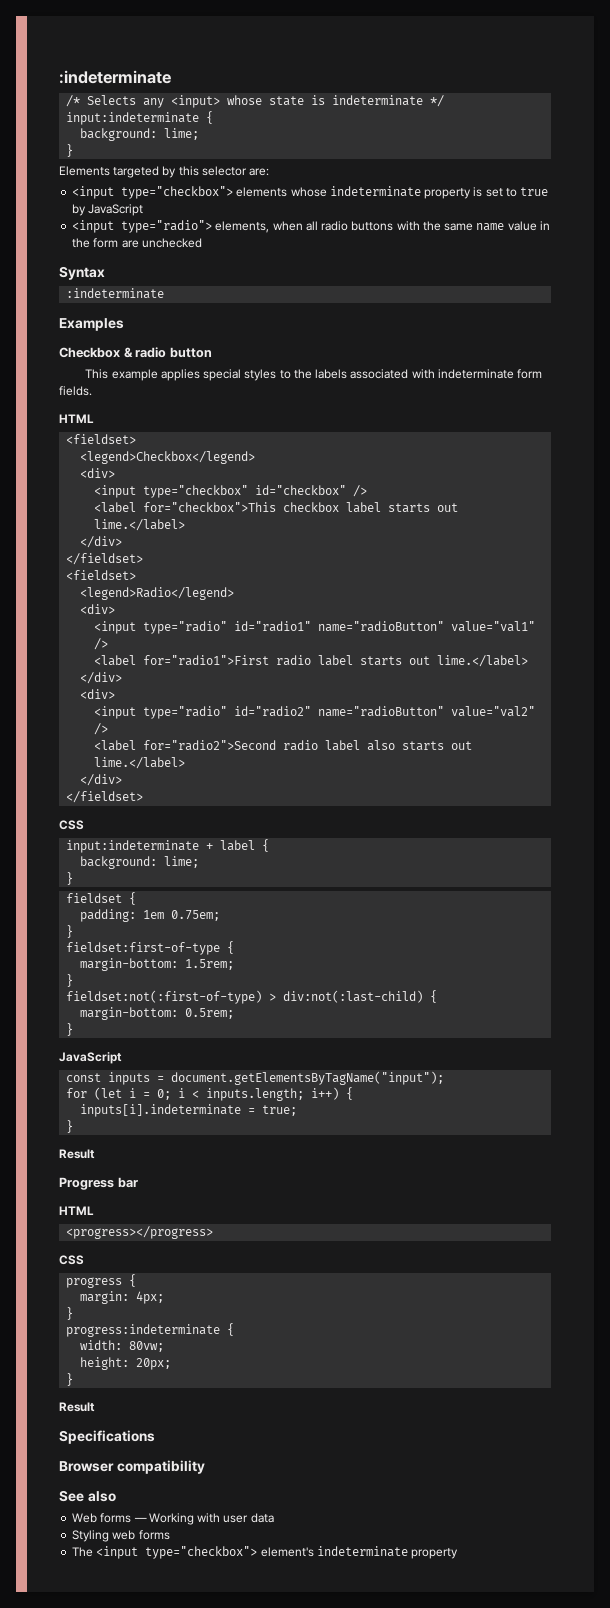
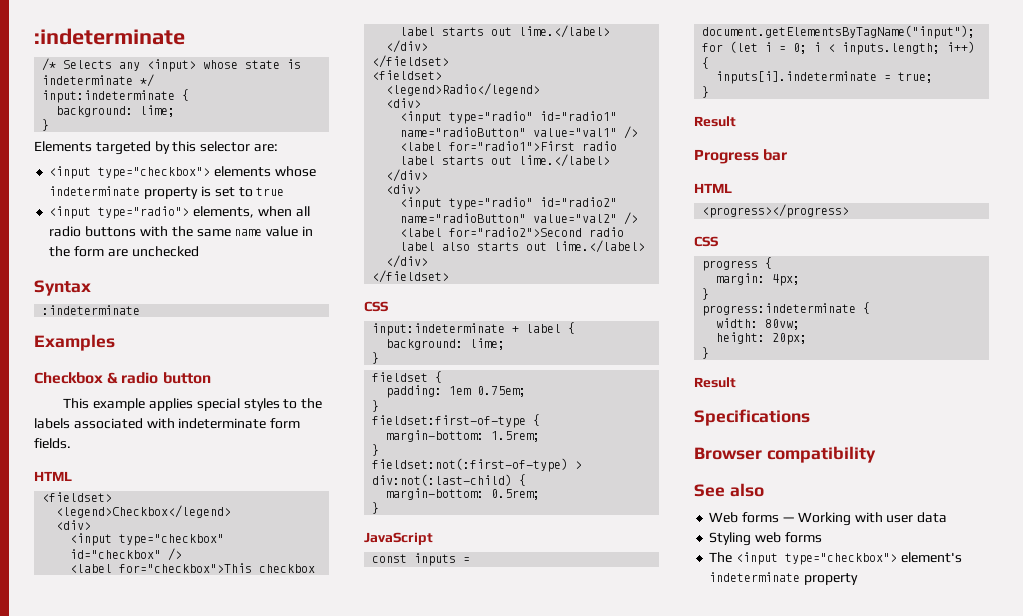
[72,204,144,216] by JavaScript -> (285, 191) none

